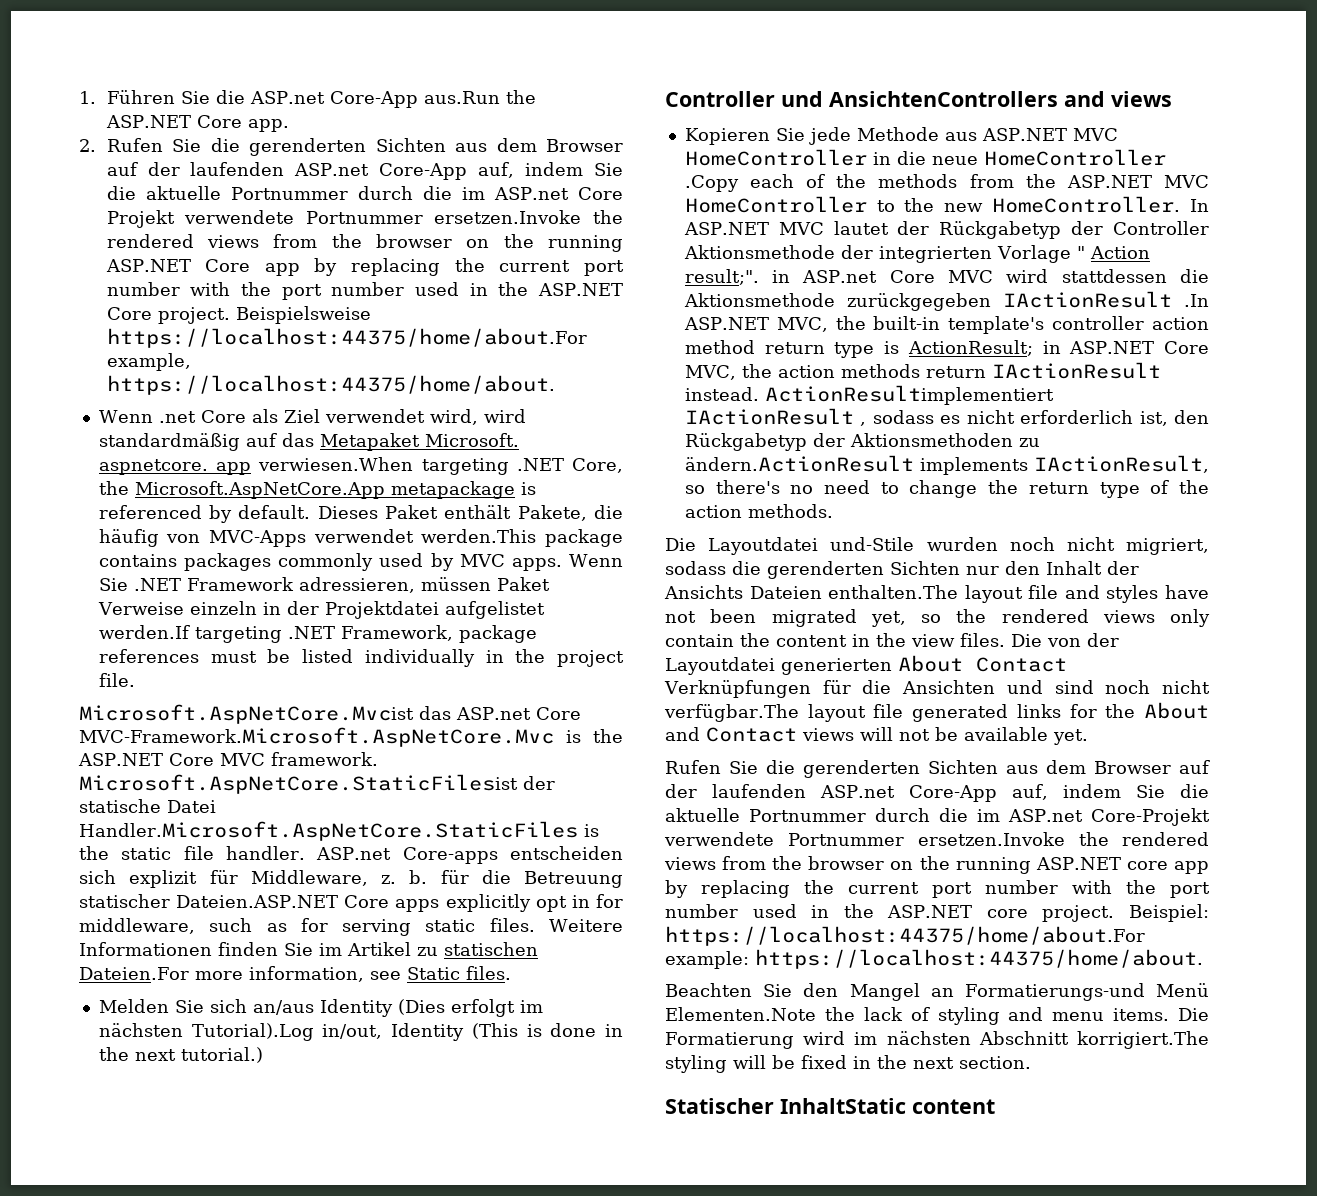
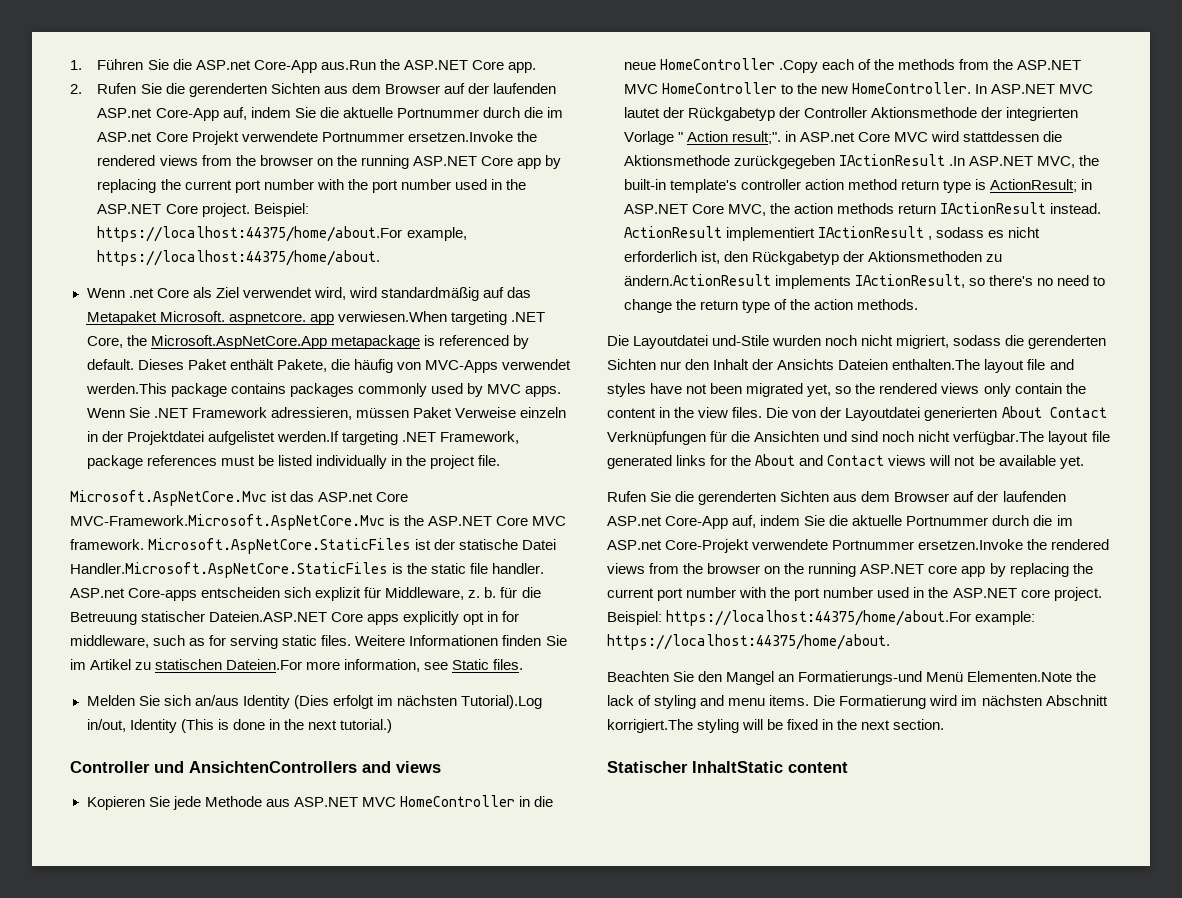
[235,306,371,324] Beispielsweise -> [253,203,309,217] Beispiel:
[79,704,414,724] Microsoft.AspNetCore.Mvcist -> [70,490,288,506] Microsoft.AspNetCore.Mvc ist
[79,774,518,794] Microsoft.AspNetCore.StaticFilesist -> [148,538,432,554] Microsoft.AspNetCore.StaticFiles ist
[764,385,1054,405] ActionResultimplementiert -> [623,226,815,241] ActionResult implementiert

